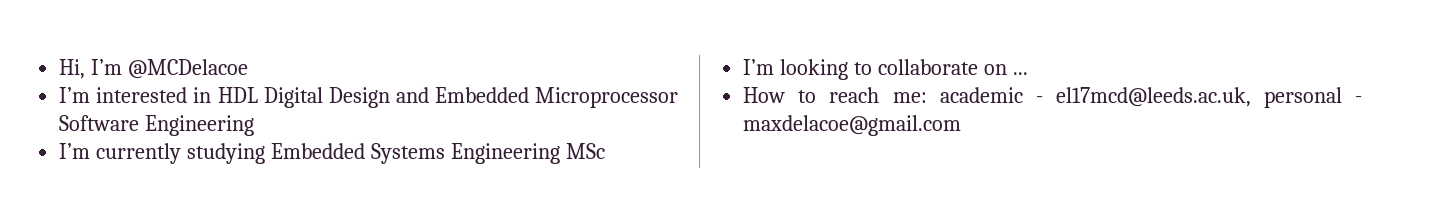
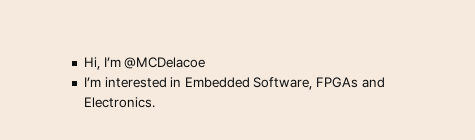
[217,87,679,108] [59,115,255,136] [59,143,605,164] [743,59,1028,80] [743,87,1362,108] [743,115,962,136] HDL Digital Design and Embedded Microprocessor Software Engineering // I’m currently studying Embedded Systems Engineering MSc // I’m looking to collaborate on ... // How to reach me: academic - el17mcd@leeds.ac.uk, personal - maxdelacoe@gmail.com -> [184,77,385,90] [83,97,155,108] Embedded Software, FPGAs and Electronics.

